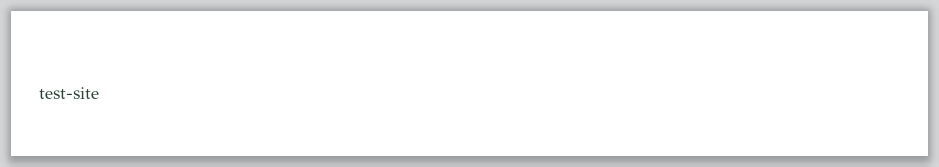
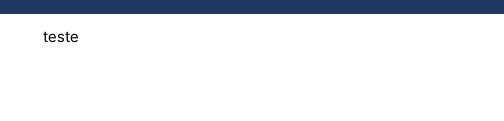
[39,87,99,99] test-site -> [43,31,79,43] teste

